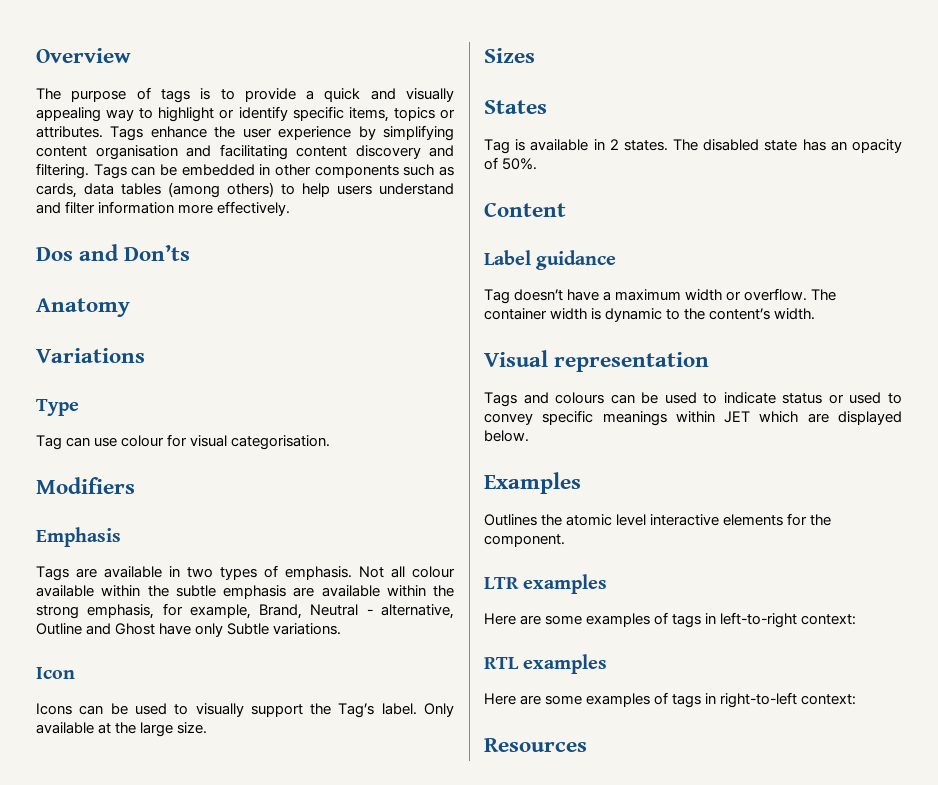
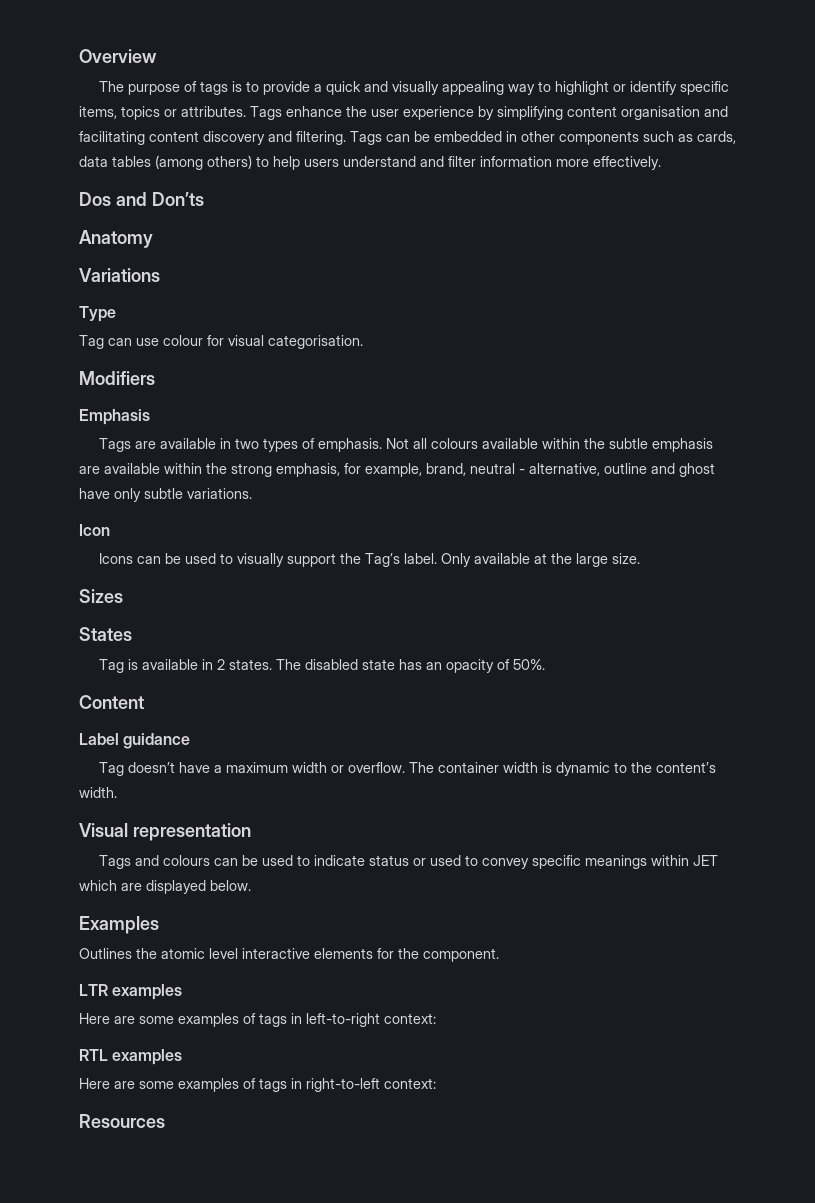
[412,566,455,578] colour -> [431,438,479,449] colours
[259,604,454,619] [36,623,156,635] Brand, Neutral - alternative, Outline and Ghost -> [426,463,715,477] brand, neutral - alternative, outline and ghost
[227,623,270,635] Subtle -> [144,488,183,499] subtle

